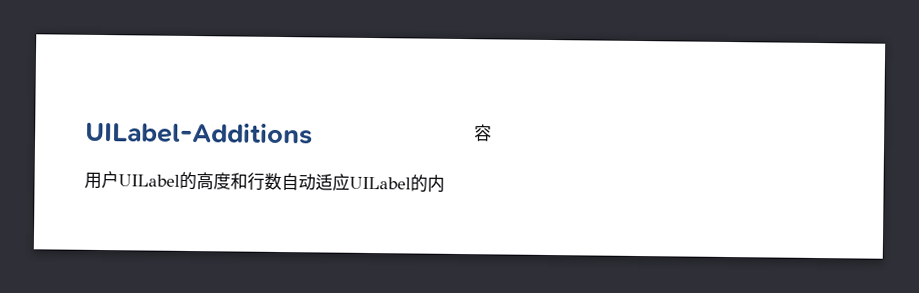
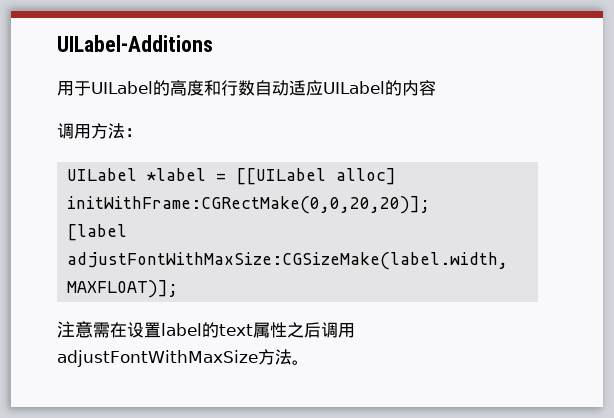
[101,171,119,189] 户 -> [74,81,91,96] 于
(492, 133) none -> [57,123,142,139] [66,168,396,185] [66,196,430,214] [66,224,127,241] [66,252,508,270] [66,280,178,298] [57,321,355,338] [57,349,309,367] // 调用方法： // UILabel *label = [[UILabel alloc] initWithFrame:CGRectMake(0,0,20,20)]; // [label adjustFontWithMaxSize:CGSizeMake(label.width, MAXFLOAT)]; // 注意需在设置label的text属性之后调用adjustFontWithMaxSize方法。

